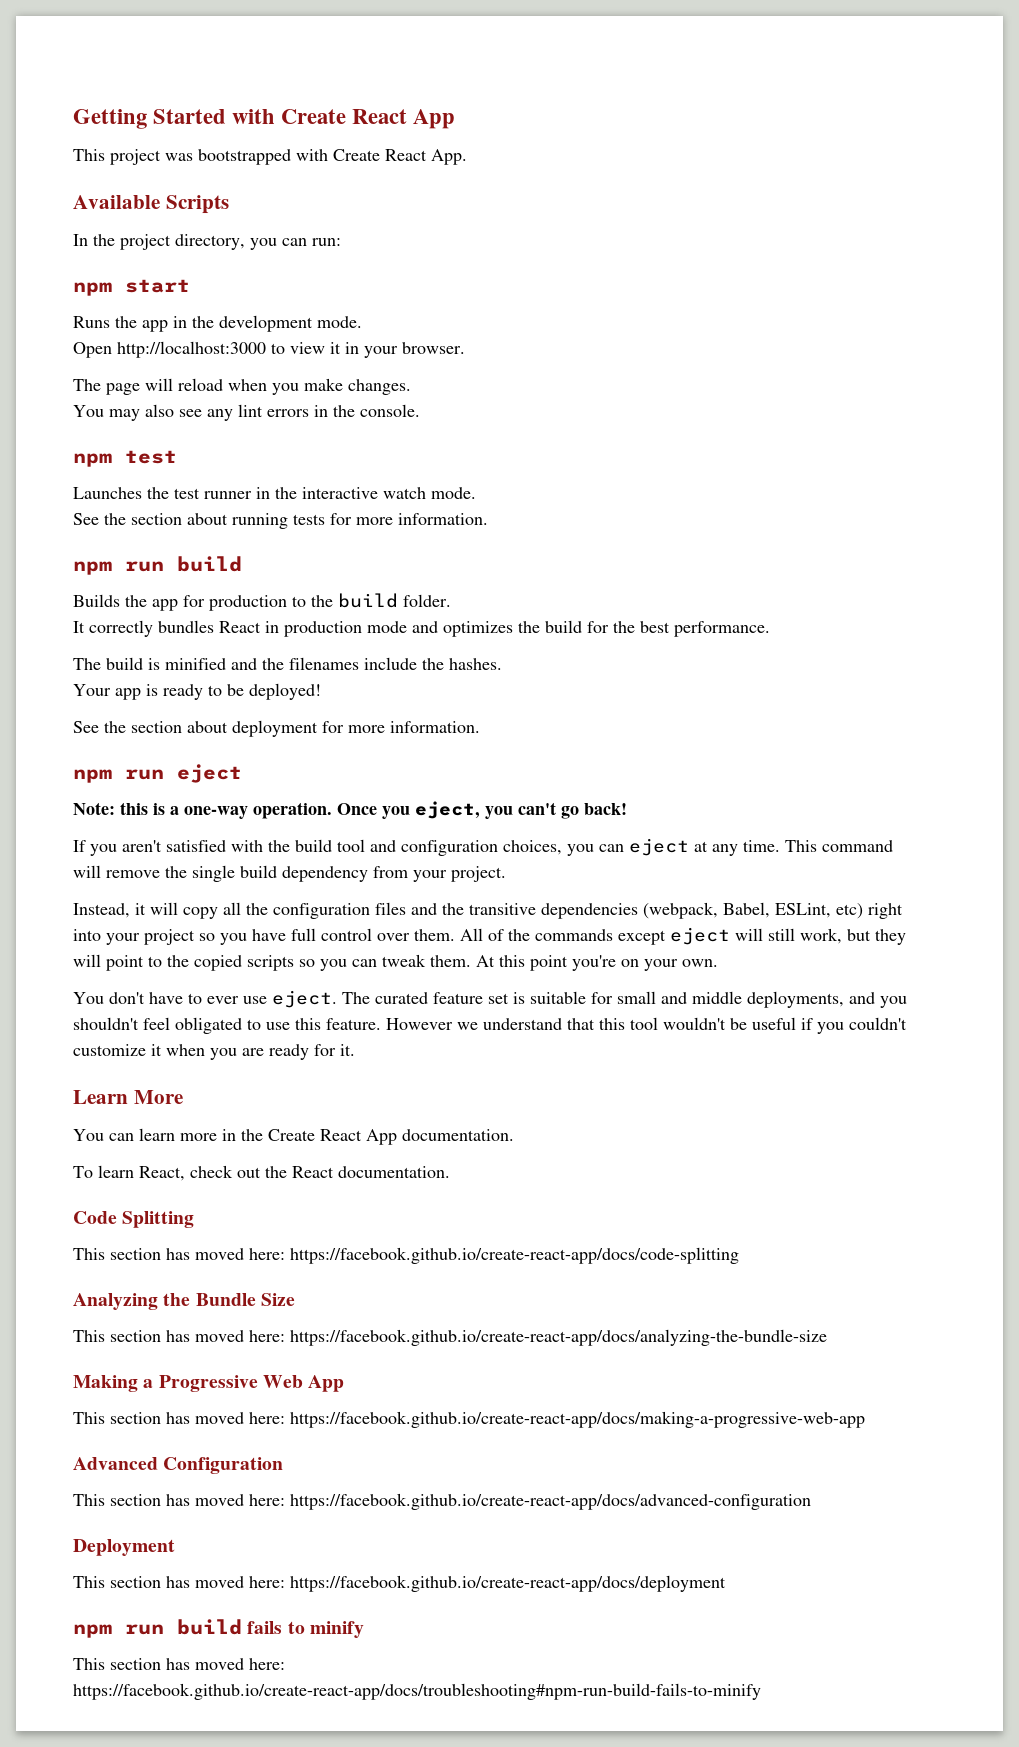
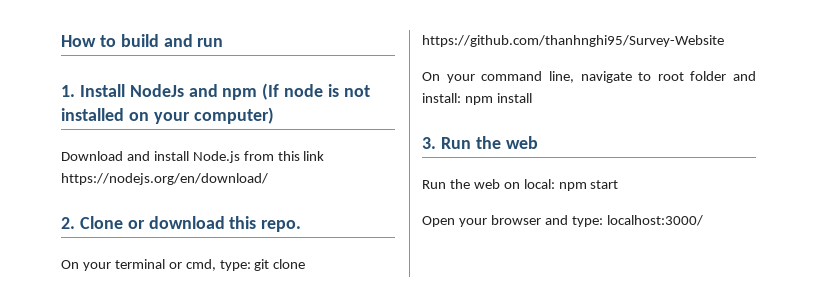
[73,109,456,129] [73,149,467,165] [73,195,229,214] [73,234,341,250] [73,279,190,296] [73,315,362,332] [73,341,465,358] [73,378,411,395] [73,404,420,421] [73,450,177,467] [73,487,476,499] [73,513,488,529] [73,556,242,575] [73,593,451,611] [73,620,770,637] [73,657,502,670] [73,683,321,700] [73,720,480,737] [73,764,242,783] [73,801,627,819] [73,838,893,856] [73,865,506,882] [73,902,903,919] [73,927,906,945] [73,954,718,971] [73,990,907,1008] [73,1017,907,1034] [73,1044,355,1060] [73,1090,183,1104] [73,1128,514,1145] [73,1165,450,1181] [73,1211,195,1228] [73,1247,739,1264] [73,1293,295,1310] [73,1329,827,1346] [73,1375,345,1392] [73,1411,865,1428] [73,1457,284,1474] [73,1493,811,1510] [73,1539,175,1556] [73,1575,726,1592] [73,1619,364,1638] [73,1658,285,1670] [73,1683,761,1700] Getting Started with Create React App // This project was bootstrapped with Create React App. // Available Scripts // In the project directory, you can run: // npm start // Runs the app in the development mode. // Open http://localhost:3000 to view it in your browser. // The page will reload when you make changes. // You may also see any lint errors in the console. // npm test // Launches the test runner in the interactive watch mode. // See the section about running tests for more information. // npm run build // Builds the app for production to the build folder. // It correctly bundles React in production mode and optimizes the build for the best performance. // The build is minified and the filenames include the hashes. // Your app is ready to be deployed! // See the section about deployment for more information. // npm run eject // Note: this is a one-way operation. Once you eject, you can't go back! // If you aren't satisfied with the build tool and configuration choices, you can eject at any time. This command will remove the single build dependency from your project. // Instead, it will copy all the configuration files and the transitive dependencies (webpack, Babel, ESLint, etc) right into your project so you have full control over them. All of the commands except eject will still work, but they will point to the copied scripts so you can tweak them. At this point you're on your own. // You don't have to ever use eject. The curated feature set is suitable for small and middle deployments, and you shouldn't feel obligated to use this feature. However we understand that this tool wouldn't be useful if you couldn't customize it when you are ready for it. // Learn More // You can learn more in the Create React App documentation. // To learn React, check out the React documentation. // Code Splitting // This section has moved here: https://facebook.github.io/create-react-app/docs/code-splitting // Analyzing the Bundle Size // This section has moved here: https://facebook.github.io/create-react-app/docs/analyzing-the-bundle-size // Making a Progressive Web App // This section has moved here: https://facebook.github.io/create-react-app/docs/making-a-progressive-web-app // Advanced Configuration // This section has moved here: https://facebook.github.io/create-react-app/docs/advanced-configuration // Deployment // This section has moved here: https://facebook.github.io/create-react-app/docs/deployment // npm run build fails to minify // This section has moved here: https://facebook.github.io/create-react-app/docs/troubleshooting#npm-run-build-fails-to-minify -> [61,34,224,47] [61,83,370,100] [61,107,274,124] [61,151,325,163] [61,173,268,185] [61,216,302,232] [61,259,306,271] [422,35,724,47] [422,71,756,83] [422,93,532,105] [422,136,538,149] [422,179,619,191] [422,215,703,227] How to build and run // 1. Install NodeJs and npm (If node is not installed on your computer) // Download and install Node.js from this link https://nodejs.org/en/download/ // 2. Clone or download this repo. // On your terminal or cmd, type: git clone https://github.com/thanhnghi95/Survey-Website // On your command line, navigate to root folder and install: npm install // 3. Run the web // Run the web on local: npm start // Open your browser and type: localhost:3000/

